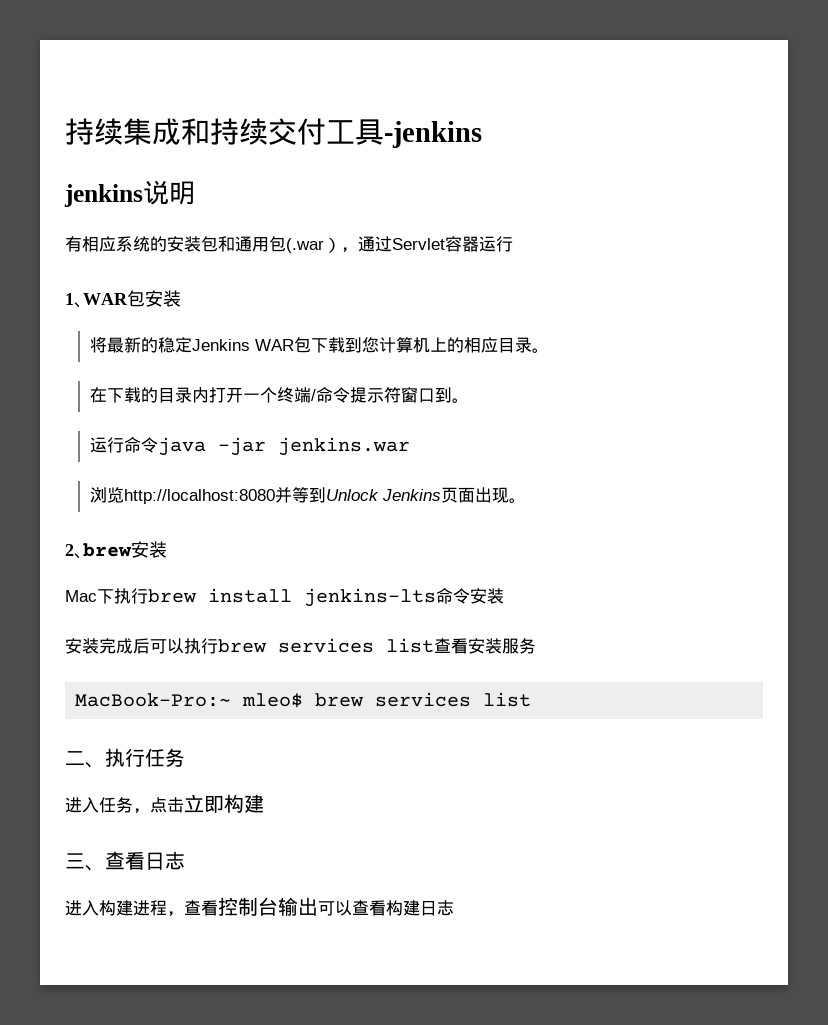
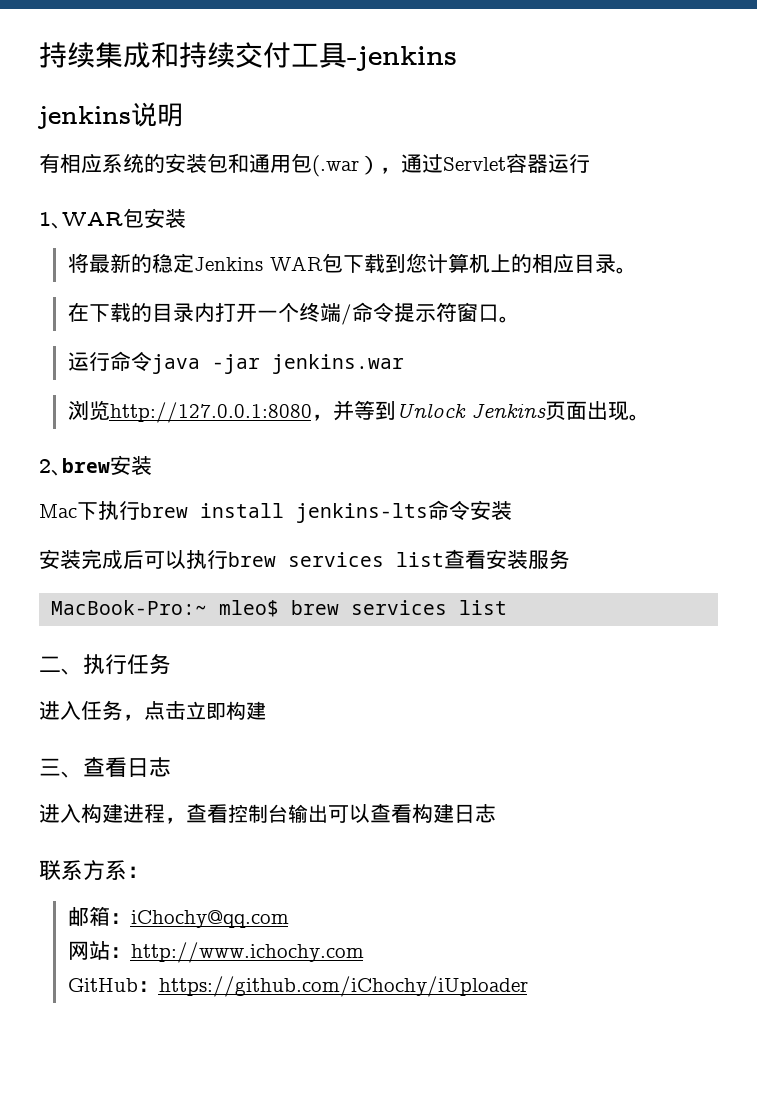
[434,387,452,403] 到 -> (499, 313) none
[123,489,275,504] http://localhost:8080 -> [109,402,333,423] http://127.0.0.1:8080，
(454, 908) none -> [39,860,149,880] [67,906,289,928] [67,941,364,963] [67,976,528,997] // 联系方系： // 邮箱：iChochy@qq.com // 网站：http://www.ichochy.com // GitHub：https://github.com/iChochy/iUploader

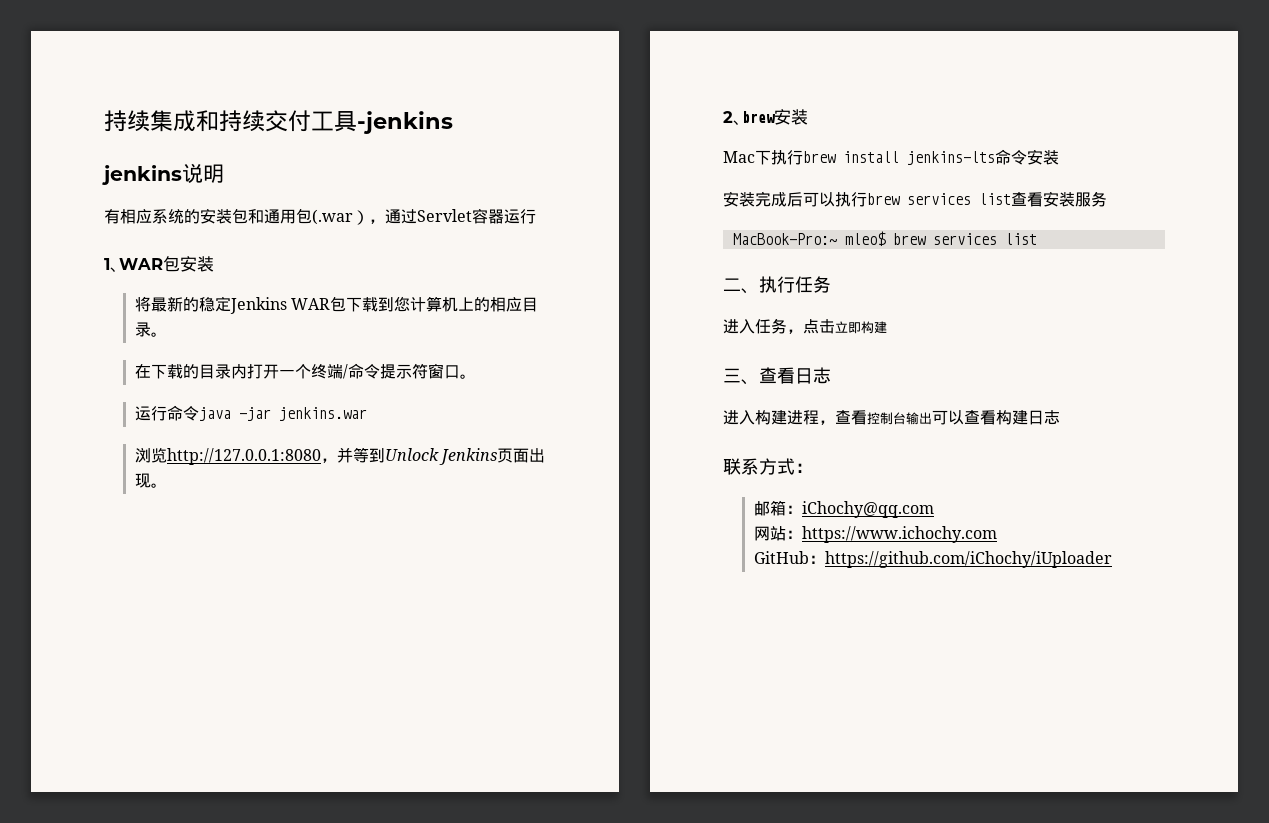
[105,860,127,880] 系 -> [777,458,795,475] 式
[130,942,364,963] http://www.ichochy.com -> [801,526,997,543] https://www.ichochy.com

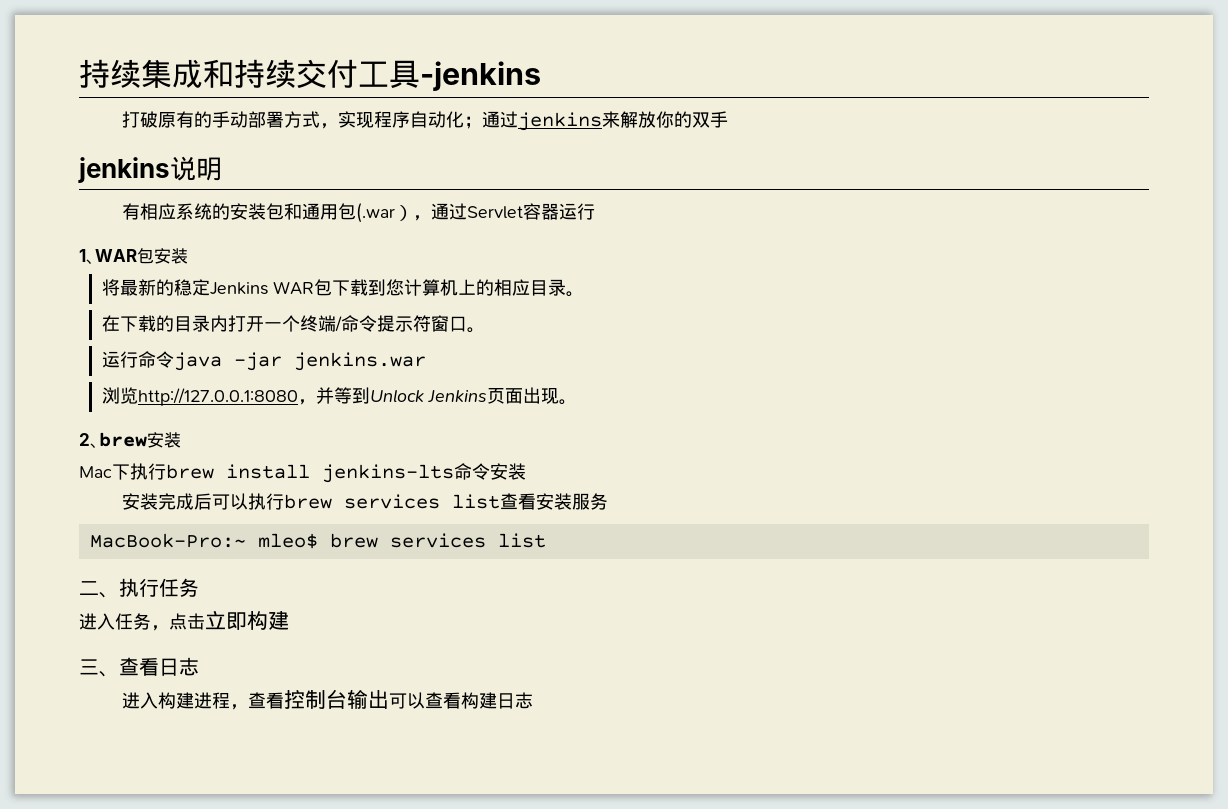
(453, 122) none -> [121,111,728,131] // 打破原有的手动部署方式，实现程序自动化；通过jenkins来解放你的双手
[723,458,813,475] [753,500,934,518] [753,526,997,543] [753,551,1112,568] // 联系方式： // 邮箱：iChochy@qq.com // 网站：https://www.ichochy.com // GitHub：https://github.com/iChochy/iUploader -> (533, 700) none

